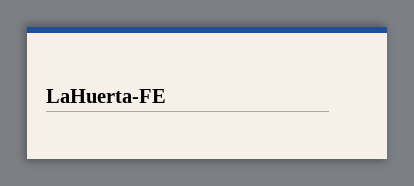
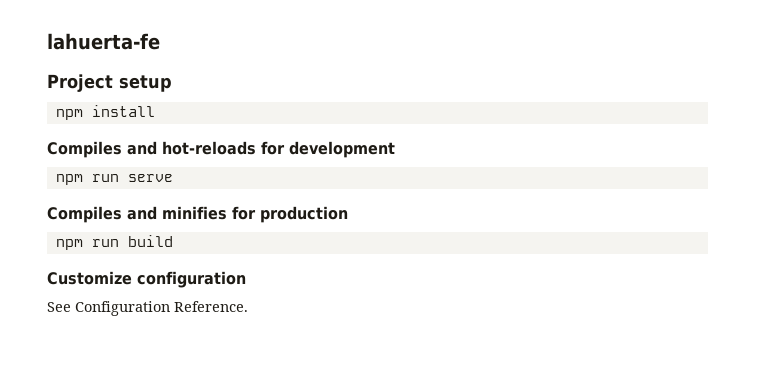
[46,89,166,103] LaHuerta-FE -> [47,33,160,50] [47,74,172,92] [55,105,155,120] [47,141,395,158] [55,174,173,185] [47,206,348,223] [55,235,173,250] [47,271,246,288] [47,301,248,316] lahuerta-fe // Project setup // npm install // Compiles and hot-reloads for development // npm run serve // Compiles and minifies for production // npm run build // Customize configuration // See Configuration Reference.

